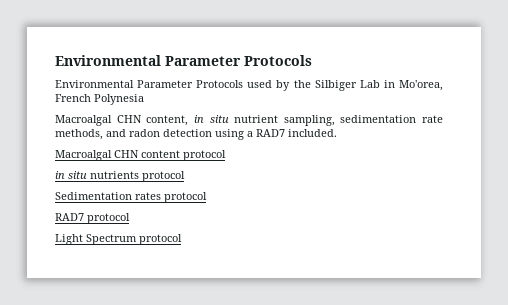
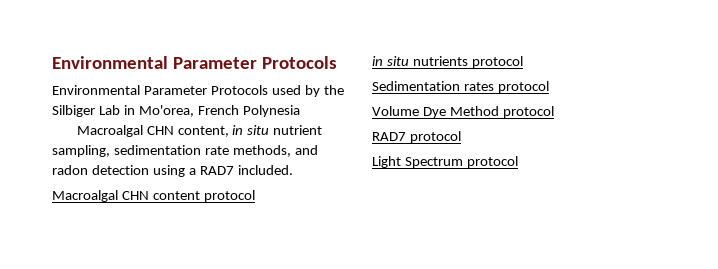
(207, 197) none -> [372,106,554,118] // Volume Dye Method protocol

